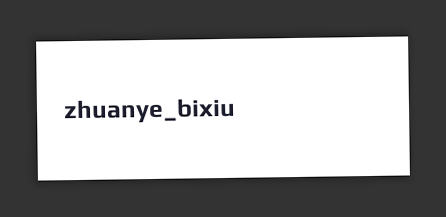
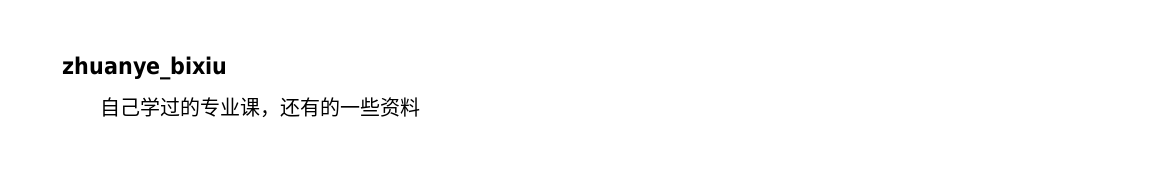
(236, 111) none -> [100,97,421,118] // 自己学过的专业课，还有的一些资料

